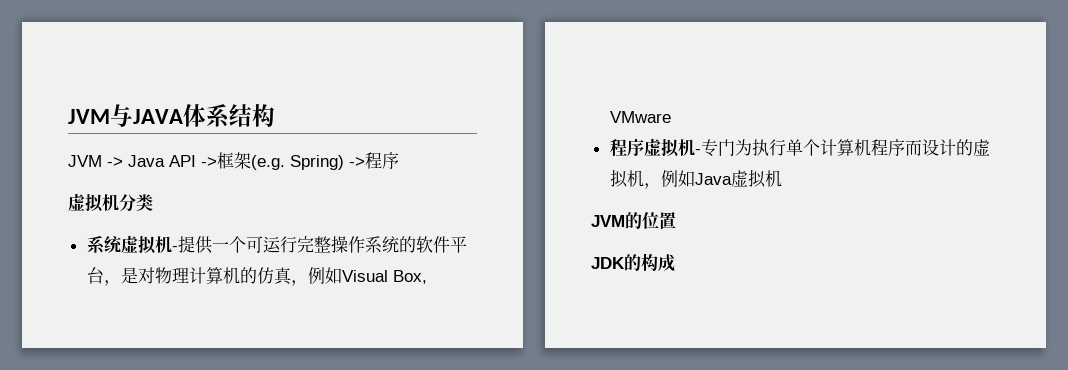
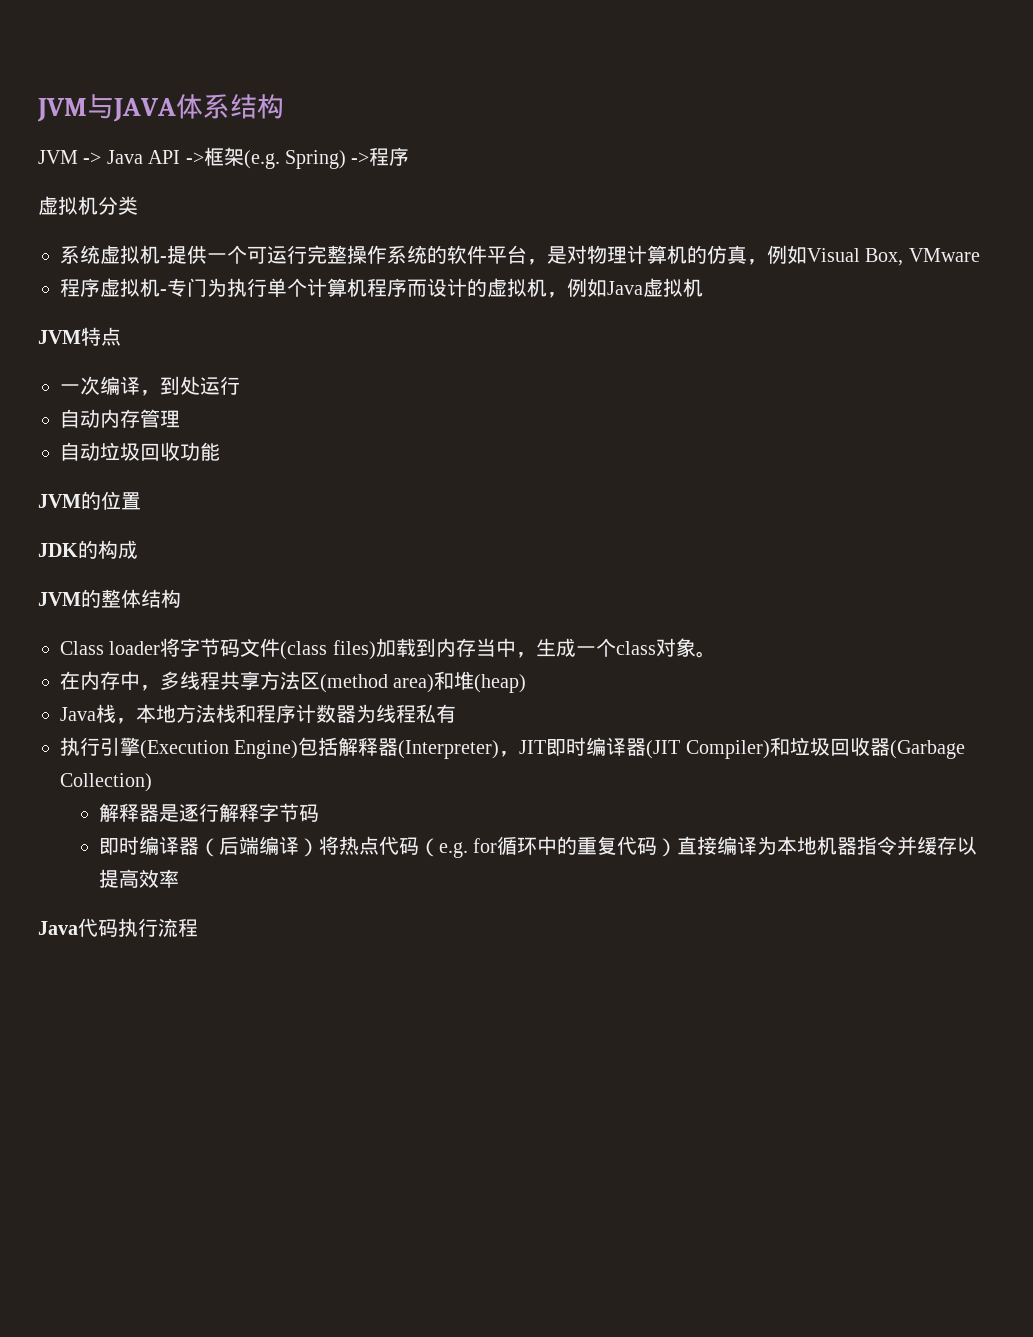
(782, 178) none -> [38,327,121,346] [60,376,240,396] [60,409,180,428] [60,442,220,461] // JVM特点 // 一次编译，到处运行 // 自动内存管理 // 自动垃圾回收功能
(675, 263) none -> [38,589,181,608] [60,638,716,660] [60,671,527,693] [60,704,456,724] [60,737,965,759] [60,773,152,792] [98,803,319,822] [98,836,977,858] [98,869,179,888] [38,918,198,937] // JVM的整体结构 // Class loader将字节码文件(class files)加载到内存当中，生成一个class对象。 // 在内存中，多线程共享方法区(method area)和堆(heap) // Java栈，本地方法栈和程序计数器为线程私有 // 执行引擎(Execution Engine)包括解释器(Interpreter)，JIT即时编译器(JIT Compiler)和垃圾回收器(Garbage Collection) // 解释器是逐行解释字节码 // 即时编译器（后端编译）将热点代码（e.g. for循环中的重复代码）直接编译为本地机器指令并缓存以提高效率 // Java代码执行流程

